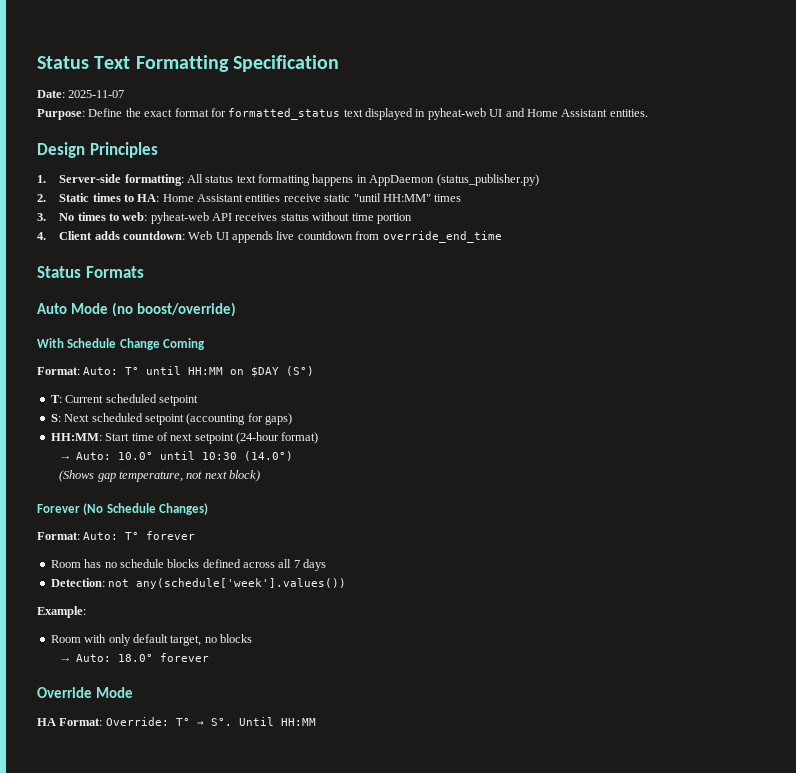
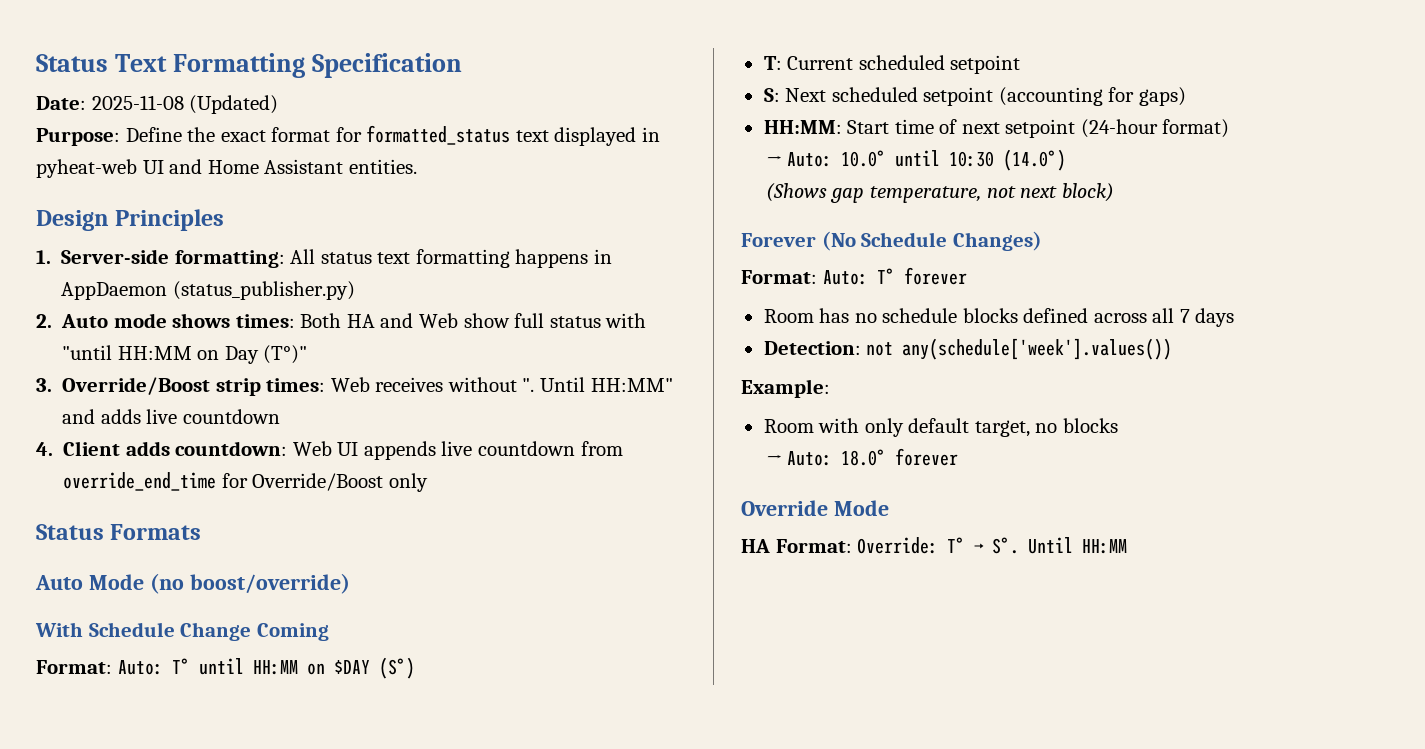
[68,90,125,98] 2025-11-07 -> [91,95,279,114] 2025-11-08 (Updated)
[59,193,462,202] [37,212,412,224] Static times to HA: Home Assistant entities receive static "until HH:MM" times // 3. No times to web: pyheat-web API receives status without time portion -> [61,313,647,328] [62,345,308,364] [36,377,673,396] [62,409,280,424] Auto mode shows times: Both HA and Web show full status with "until HH:MM on Day (T°)" // 3. Override/Boost strip times: Web receives without ". Until HH:MM" and adds live countdown
(502, 237) none -> [221,473,428,492] for Override/Boost only

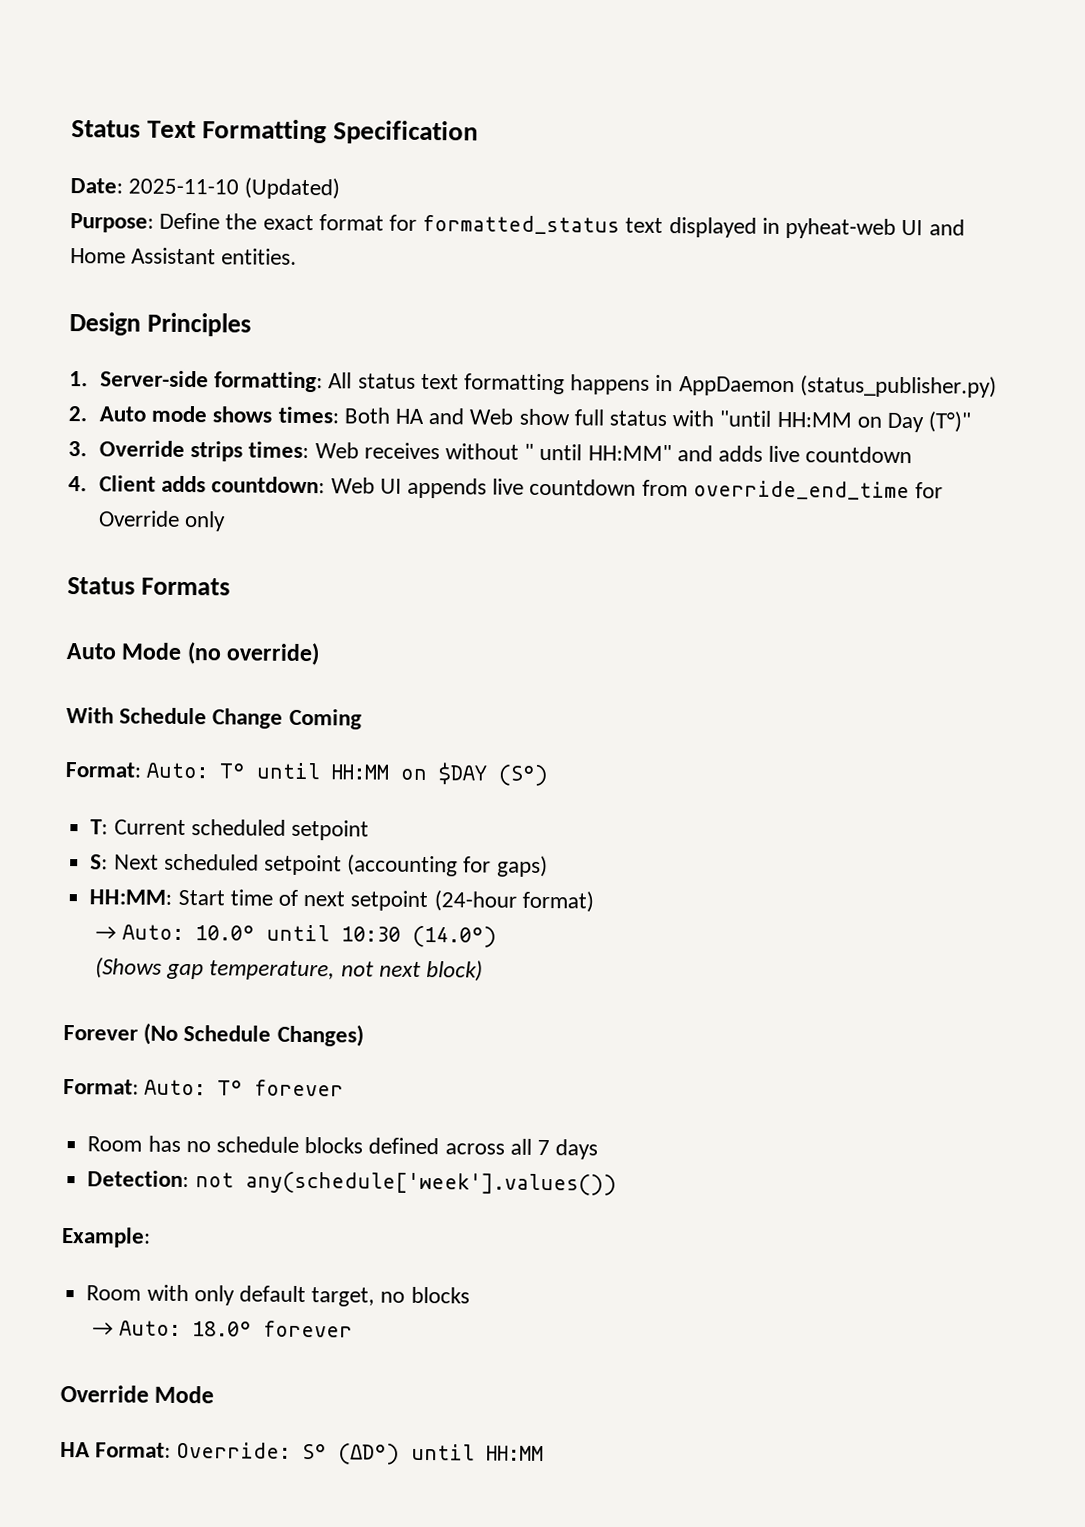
[91,95,184,110] 2025-11-08 -> [128,178,240,195] 2025-11-10
[62,377,261,396] Override/Boost strip -> [98,440,244,462] Override strips
[522,377,585,392] ". Until -> [524,443,583,461] " until
[252,473,384,491] Override/Boost -> [97,510,180,527] Override
[189,573,350,594] boost/override) -> [226,642,321,666] override)
[947,537,1074,554] T° → S°. Until -> [302,1443,476,1465] S° (ΔD°) until

